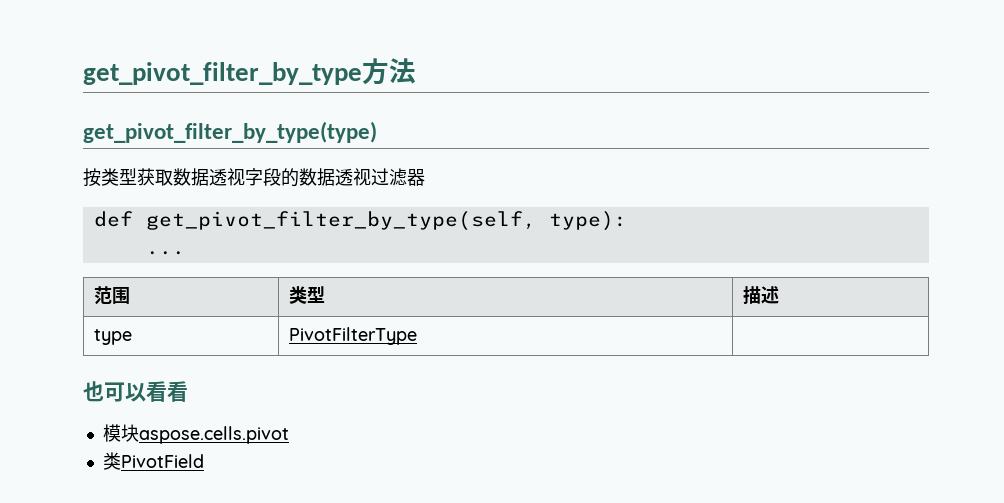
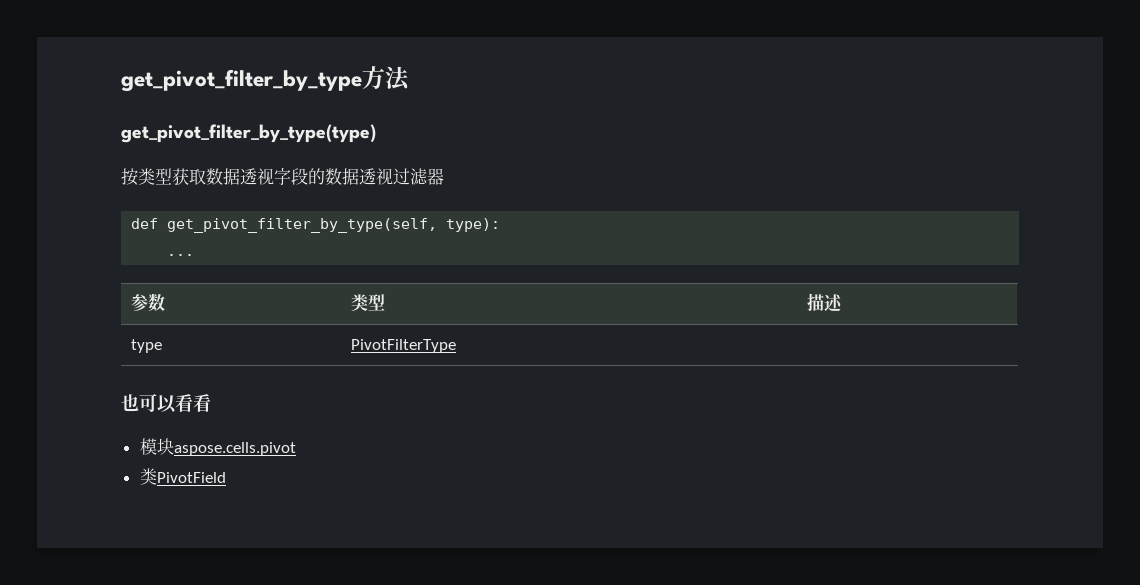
[93,286,130,305] 范围 -> [131,293,166,312] 参数

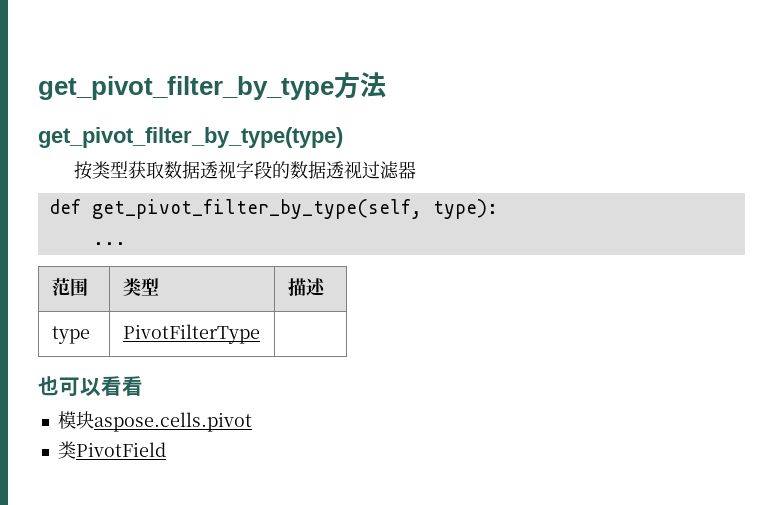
[131,293,166,312] 参数 -> [51,278,88,296] 范围

